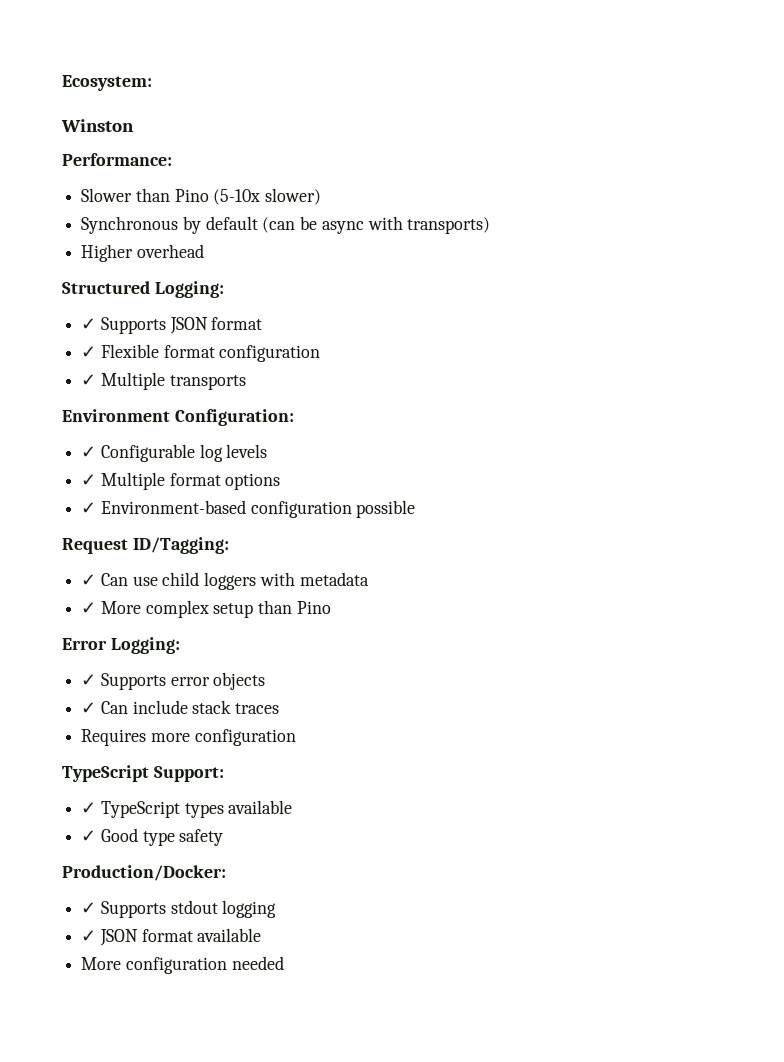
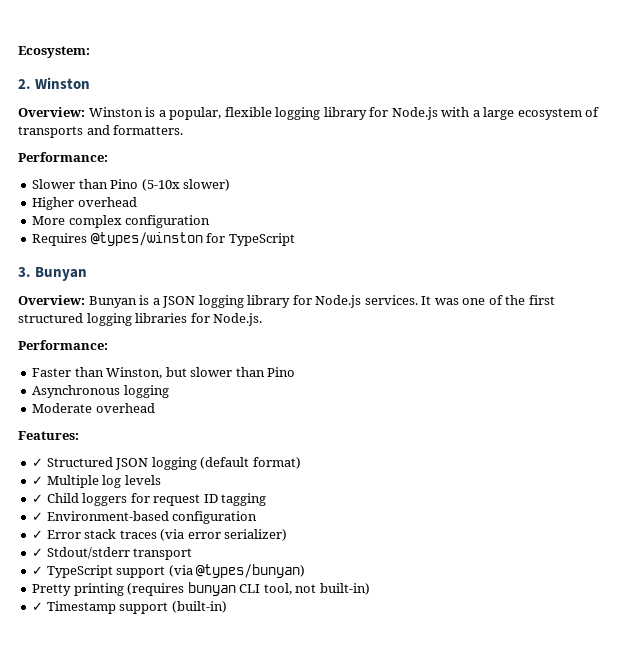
[61,119,134,132] Winston -> [18,77,91,89] [18,107,600,120] [18,125,184,138] 2. Winston // Overview: Winston is a popular, flexible logging library for Node.js with a large ecosystem of transports and formatters.
[81,216,491,234] [81,244,204,262] [62,281,224,298] [81,317,263,334] [81,344,321,362] [81,372,246,390] [62,409,294,426] [81,444,268,462] [81,472,281,490] [81,500,416,518] [62,537,229,554] [81,572,369,590] [81,600,331,618] [62,637,180,654] [81,672,266,690] [81,700,280,714] [81,729,296,746] [62,765,224,782] [81,800,293,818] [81,828,224,846] [62,865,226,881] [81,900,277,918] [81,928,262,946] [81,956,284,974] Synchronous by default (can be async with transports) // Higher overhead // Structured Logging: // ✓ Supports JSON format // ✓ Flexible format configuration // ✓ Multiple transports // Environment Configuration: // ✓ Configurable log levels // ✓ Multiple format options // ✓ Environment-based configuration possible // Request ID/Tagging: // ✓ Can use child loggers with metadata // ✓ More complex setup than Pino // Error Logging: // ✓ Supports error objects // ✓ Can include stack traces // Requires more configuration // TypeScript Support: // ✓ TypeScript types available // ✓ Good type safety // Production/Docker: // ✓ Supports stdout logging // ✓ JSON format available // More configuration needed -> [32,197,137,210] [32,215,211,228] [32,232,295,246] [18,267,88,281] [18,295,555,308] [18,313,263,326] [18,340,108,350] [32,367,296,379] [32,385,169,398] [32,403,155,413] [18,431,79,440] [32,457,301,470] [32,475,161,488] [32,493,267,506] [32,511,258,524] [32,529,288,541] [32,547,193,560] [32,564,306,578] [32,582,370,596] [32,601,227,614] Higher overhead // More complex configuration // Requires @types/winston for TypeScript // 3. Bunyan // Overview: Bunyan is a JSON logging library for Node.js services. It was one of the first structured logging libraries for Node.js. // Performance: // Faster than Winston, but slower than Pino // Asynchronous logging // Moderate overhead // Features: // ✓ Structured JSON logging (default format) // ✓ Multiple log levels // ✓ Child loggers for request ID tagging // ✓ Environment-based configuration // ✓ Error stack traces (via error serializer) // ✓ Stdout/stderr transport // ✓ TypeScript support (via @types/bunyan) // Pretty printing (requires bunyan CLI tool, not built-in) // ✓ Timestamp support (built-in)

